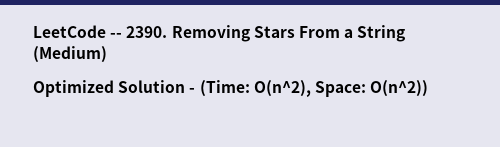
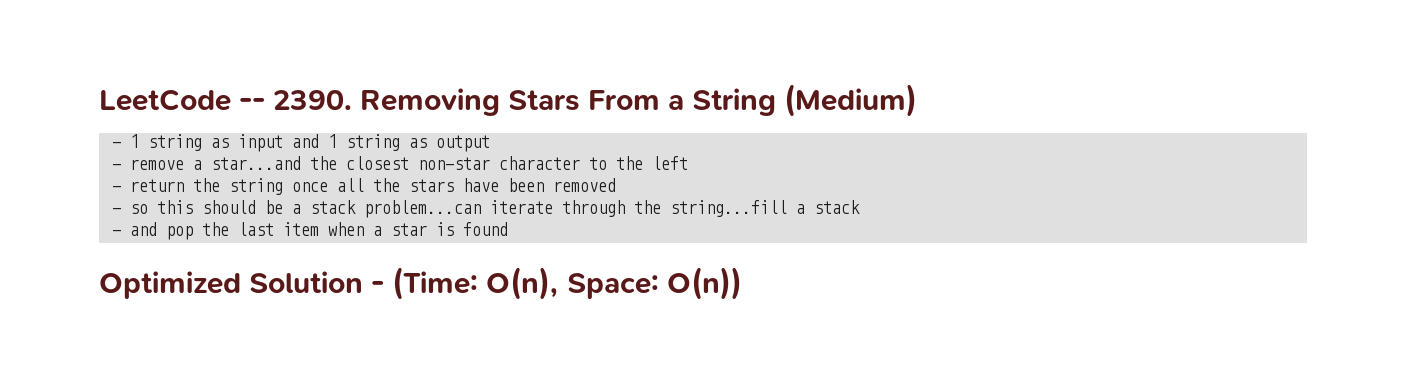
(107, 54) none -> [111,134,490,152] [111,156,688,170] [111,178,616,195] [111,200,860,218] [111,222,508,240] // - 1 string as input and 1 string as output // - remove a star...and the closest non-star character to the left // - return the string once all the stars have been removed // - so this should be a stack problem...can iterate through the string...fill a stack // - and pop the last item when a star is found
[253,80,429,97] O(n^2), Space: O(n^2)) -> [486,267,742,300] O(n), Space: O(n))

